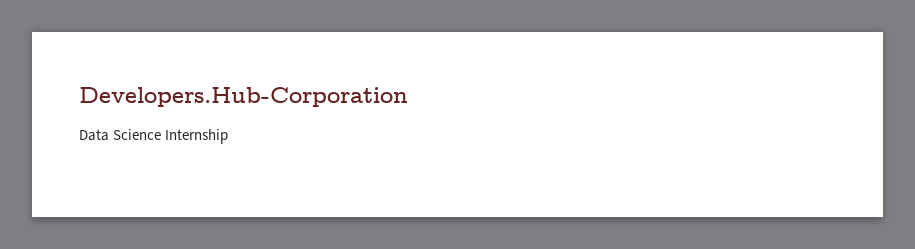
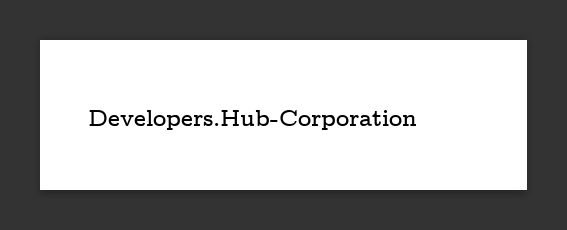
[79,129,229,144] // Data Science Internship -> (417, 120) none

